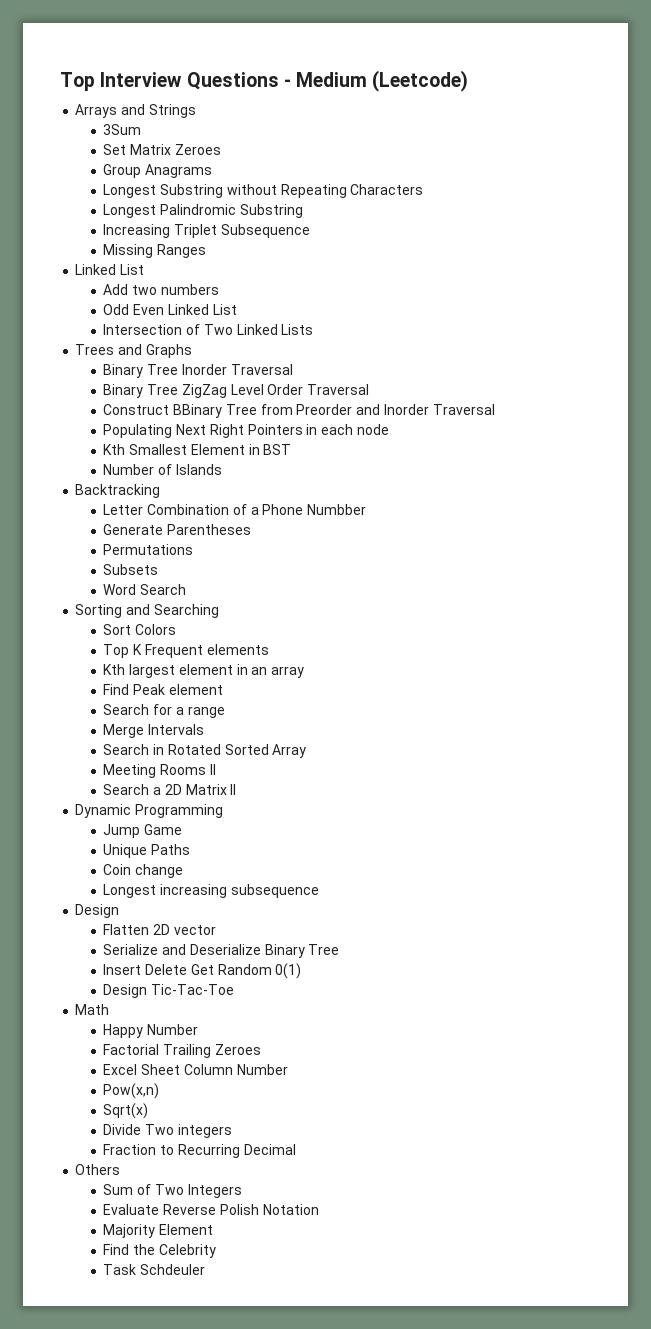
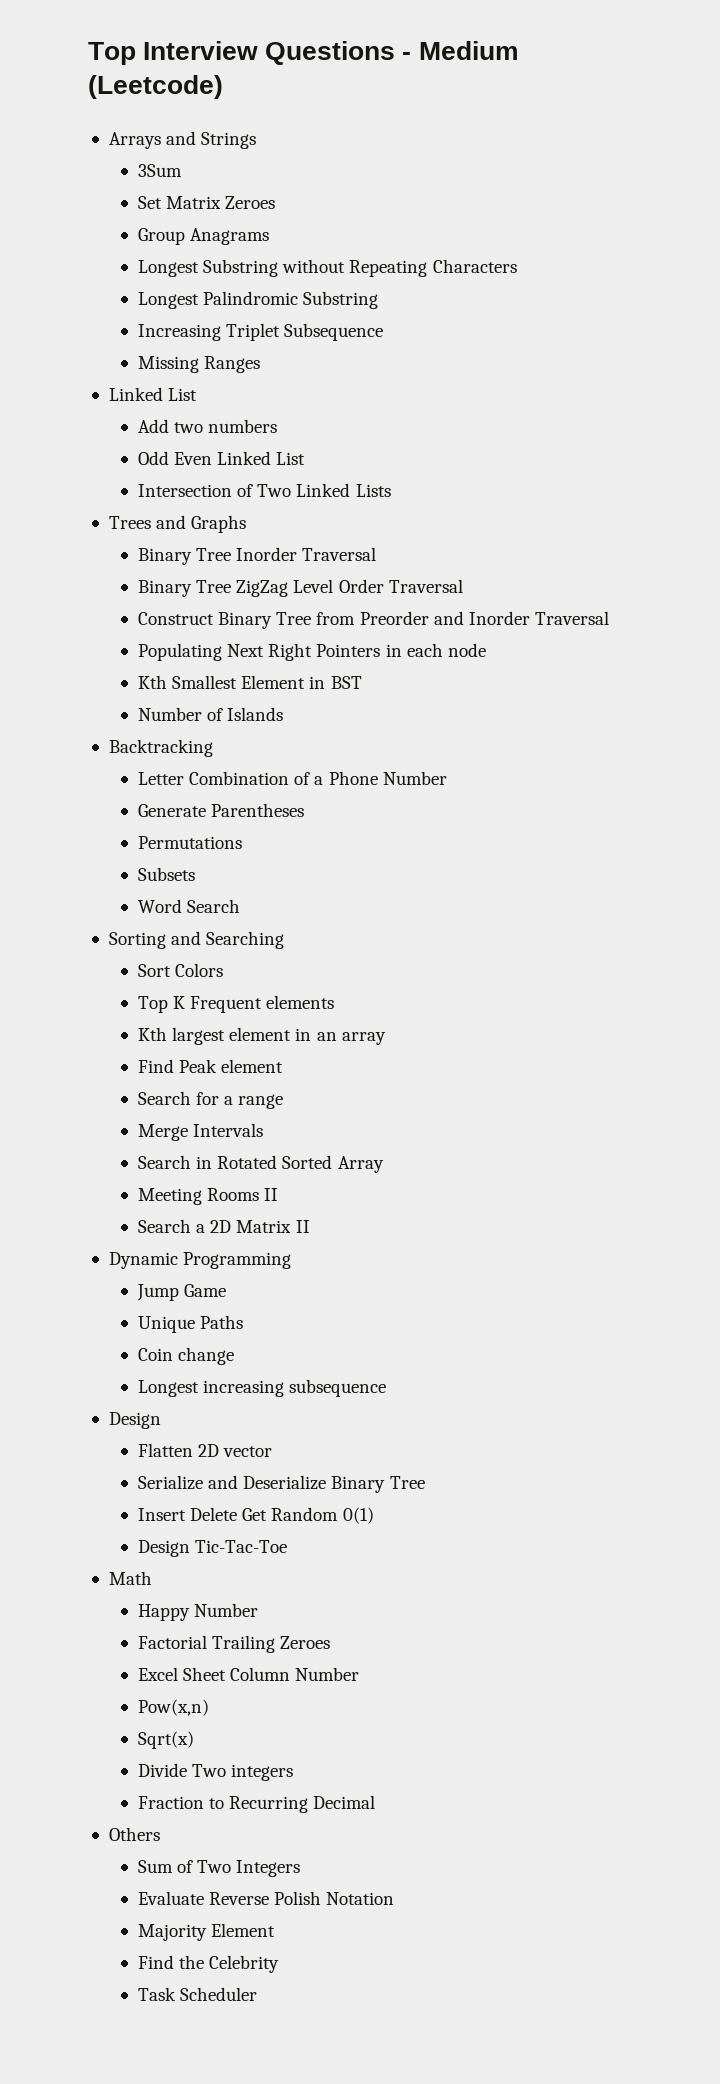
[172,404,222,418] BBinary -> [218,612,273,629] Binary
[307,504,367,515] Numbber -> [382,771,447,785] Number
[139,1264,205,1275] Schdeuler -> [180,1987,258,2001] Scheduler

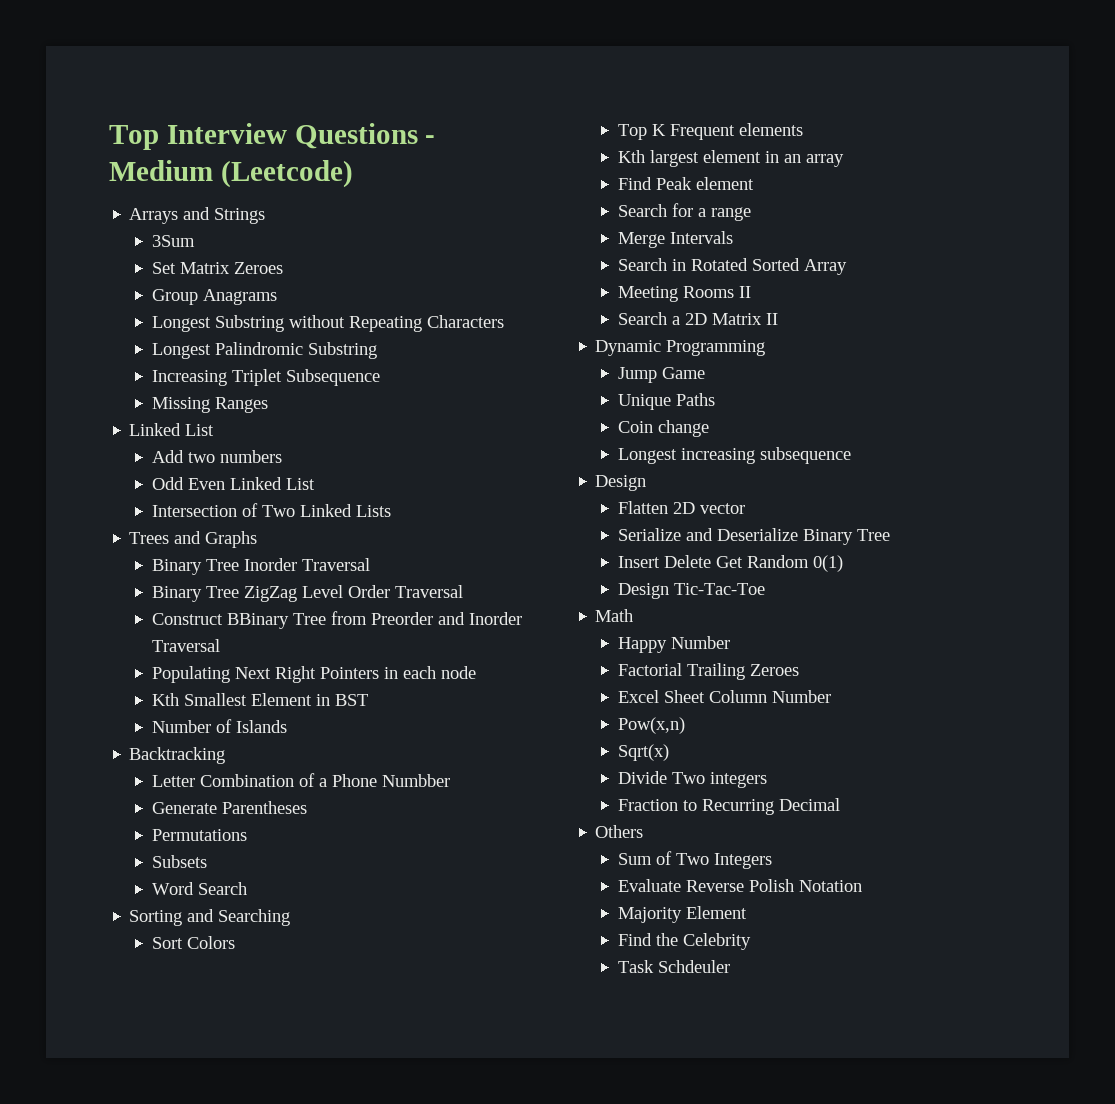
[218,612,273,629] Binary -> [226,613,289,629] BBinary
[382,771,447,785] Number -> [381,774,450,787] Numbber
[180,1987,258,2001] Scheduler -> [657,960,730,973] Schdeuler

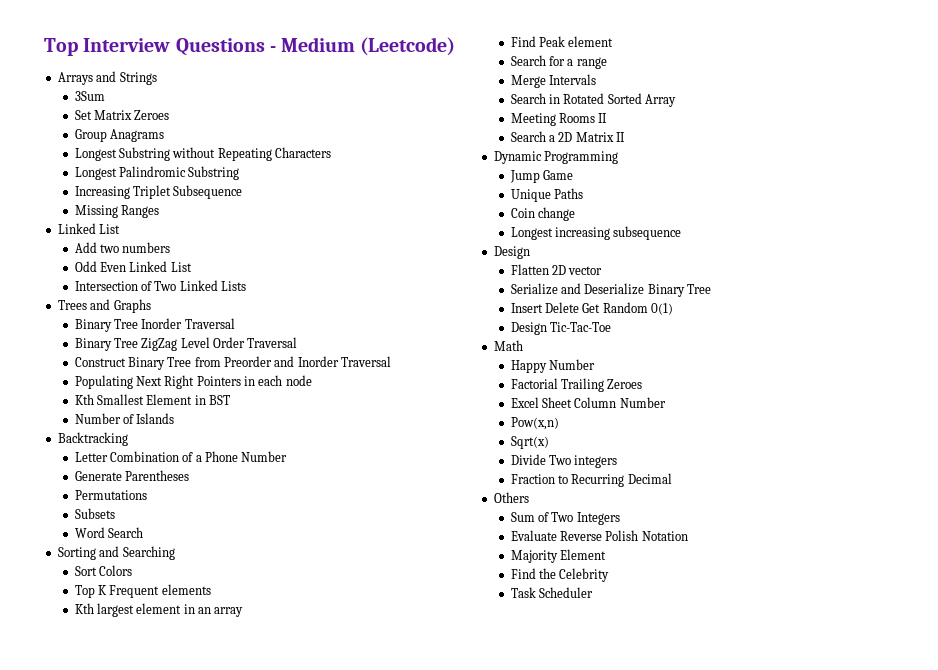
[226,613,289,629] BBinary -> [127,357,165,370] Binary
[381,774,450,787] Numbber -> [241,451,288,462] Number
[657,960,730,973] Schdeuler -> [538,587,593,598] Scheduler

